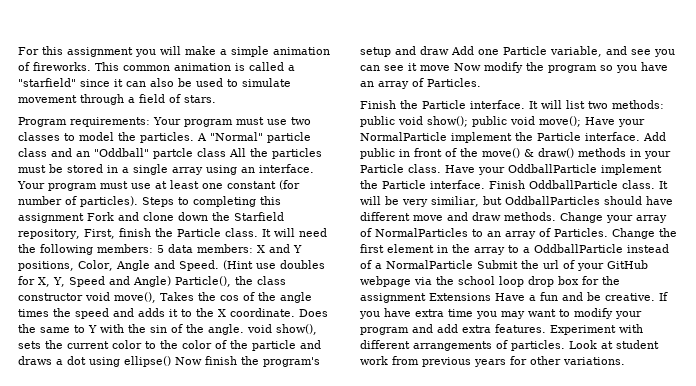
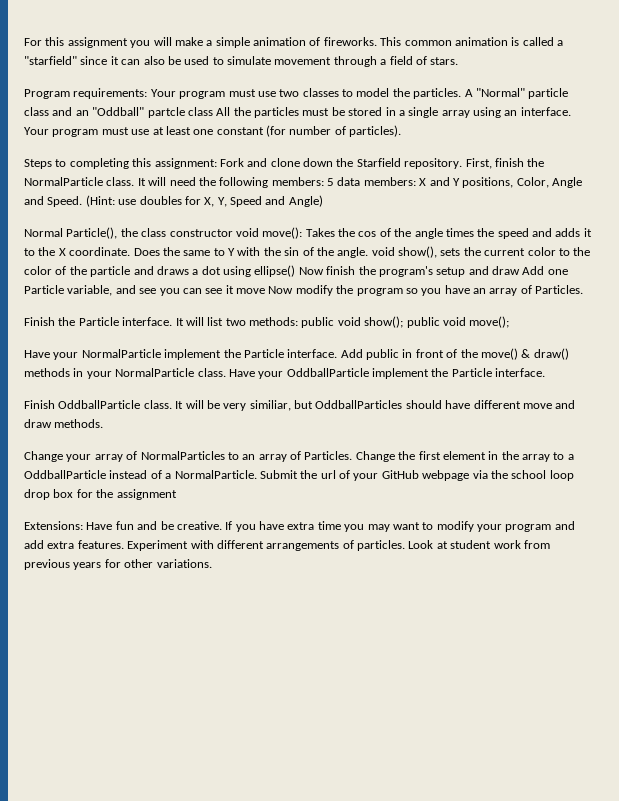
(138, 201) none -> (402, 131) //
[18,213,84,223] assignment -> [154,158,217,169] assignment:
[18,229,80,239] repository, -> [404,158,463,169] repository.
[176,228,221,237] Particle -> [24,177,103,186] NormalParticle
[222,260,253,270] (Hint -> [85,195,115,207] (Hint:
(171, 281) none -> [24,228,63,237] // Normal
[114,292,156,303] move(), -> [262,227,303,239] move():
(581, 121) none -> (510, 322) //
[360,164,404,173] Particle -> [115,368,195,377] NormalParticle
(485, 184) none -> (546, 372) //
(556, 216) none -> (104, 423) //
[386,260,473,269] NormalParticle -> [174,470,257,479] NormalParticle.
[429,293,536,301] Extensions Have a -> [24,521,113,530] // Extensions: Have

